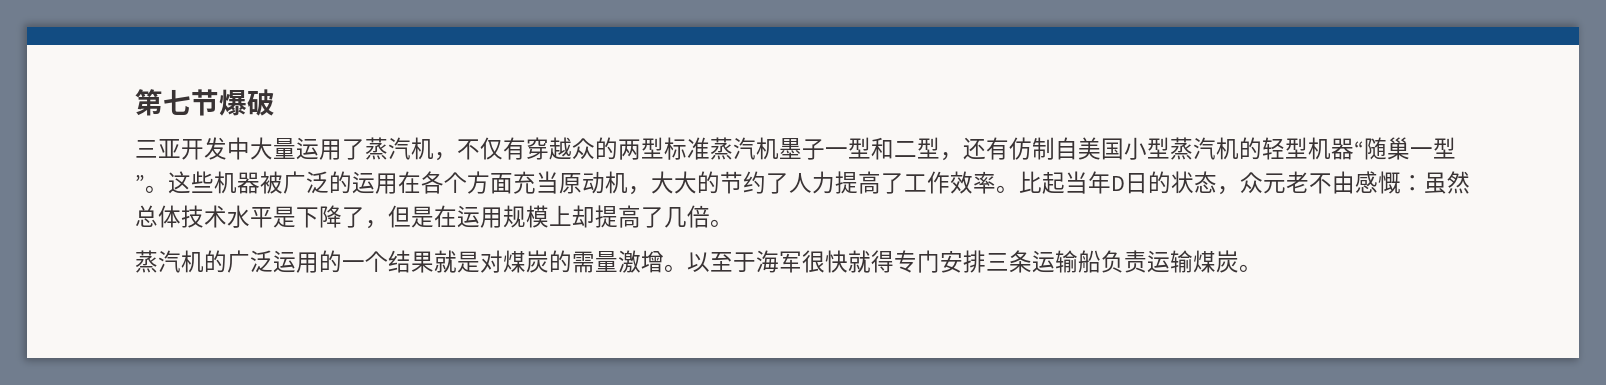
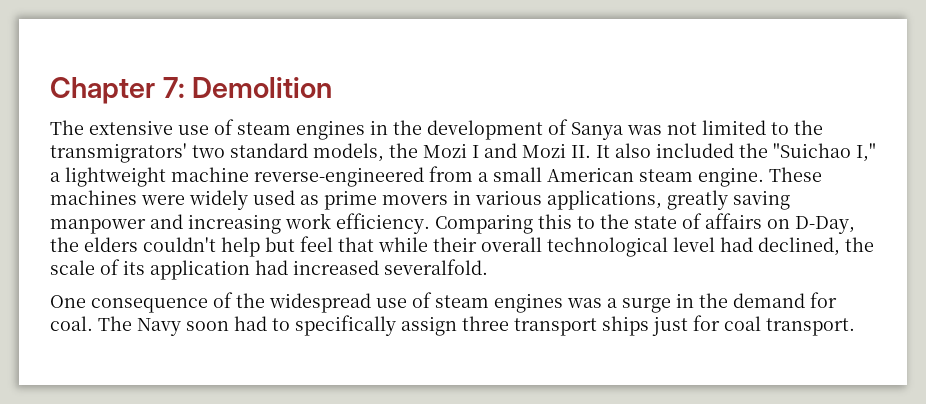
[135,89,275,116] [135,137,1456,161] [135,171,1470,195] [135,205,733,229] [135,250,1262,273] 第七节爆破 // 三亚开发中大量运用了蒸汽机，不仅有穿越众的两型标准蒸汽机墨子一型和二型，还有仿制自美国小型蒸汽机的轻型机器“随巢一型”。这些机器被广泛的运用在各个方面充当原动机，大大的节约了人力提高了工作效率。比起当年D日的状态，众元老不由感慨：虽然总体技术水平是下降了，但是在运用规模上却提高了几倍。 // 蒸汽机的广泛运用的一个结果就是对煤炭的需量激增。以至于海军很快就得专门安排三条运输船负责运输煤炭。 -> [50,77,333,104] [50,119,823,140] [50,143,876,163] [50,166,822,187] [50,190,790,210] [50,213,855,234] [50,236,874,257] [50,259,488,280] [50,292,837,313] [50,315,855,336] Chapter 7: Demolition // The extensive use of steam engines in the development of Sanya was not limited to the transmigrators' two standard models, the Mozi I and Mozi II. It also included the "Suichao I," a lightweight machine reverse-engineered from a small American steam engine. These machines were widely used as prime movers in various applications, greatly saving manpower and increasing work efficiency. Comparing this to the state of affairs on D-Day, the elders couldn't help but feel that while their overall technological level had declined, the scale of its application had increased severalfold. // One consequence of the widespread use of steam engines was a surge in the demand for coal. The Navy soon had to specifically assign three transport ships just for coal transport.

